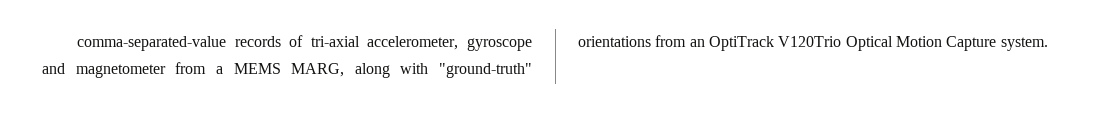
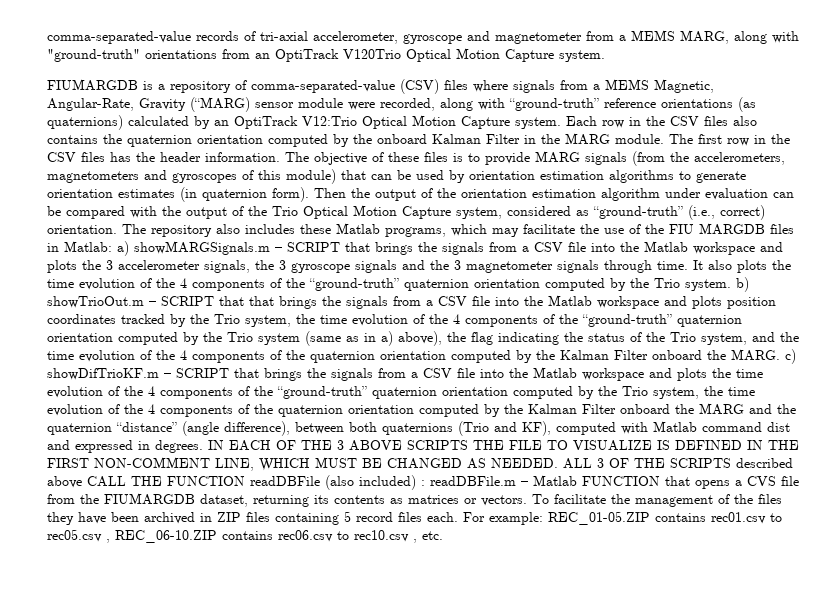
(1048, 44) none -> [47,79,714,94] [47,97,756,112] [47,115,757,130] [47,133,790,147] [47,151,785,166] [47,169,746,184] [47,187,794,202] [47,205,765,220] [47,223,794,237] [47,241,783,256] [47,260,791,273] [47,277,749,292] [47,295,776,309] [47,314,742,327] [47,331,799,346] [47,349,796,364] [47,367,763,381] [47,386,755,399] [47,403,796,417] [47,421,790,436] [47,440,799,453] [47,457,793,471] [47,475,799,490] [47,493,782,507] [47,511,782,525] [47,529,443,543] // FIUMARGDB is a repository of comma-separated-value (CSV) files where signals from a MEMS Magnetic, Angular-Rate, Gravity (“MARG) sensor module were recorded, along with “ground-truth” reference orientations (as quaternions) calculated by an OptiTrack V12:Trio Optical Motion Capture system. Each row in the CSV files also contains the quaternion orientation computed by the onboard Kalman Filter in the MARG module. The first row in the CSV files has the header information. The objective of these files is to provide MARG signals (from the accelerometers, magnetometers and gyroscopes of this module) that can be used by orientation estimation algorithms to generate orientation estimates (in quaternion form). Then the output of the orientation estimation algorithm under evaluation can be compared with the output of the Trio Optical Motion Capture system, considered as “ground-truth” (i.e., correct) orientation. The repository also includes these Matlab programs, which may facilitate the use of the FIU MARGDB files in Matlab: a) showMARGSignals.m – SCRIPT that brings the signals from a CSV file into the Matlab workspace and plots the 3 accelerometer signals, the 3 gyroscope signals and the 3 magnetometer signals through time. It also plots the time evolution of the 4 components of the “ground-truth” quaternion orientation computed by the Trio system. b) showTrioOut.m – SCRIPT that that brings the signals from a CSV file into the Matlab workspace and plots position coordinates tracked by the Trio system, the time evolution of the 4 components of the “ground-truth” quaternion orientation computed by the Trio system (same as in a) above), the flag indicating the status of the Trio system, and the time evolution of the 4 components of the quaternion orientation computed by the Kalman Filter onboard the MARG. c) showDifTrioKF.m – SCRIPT that brings the signals from a CSV file into the Matlab workspace and plots the time evolution of the 4 components of the “ground-truth” quaternion orientation computed by the Trio system, the time evolution of the 4 components of the quaternion orientation computed by the Kalman Filter onboard the MARG and the quaternion “distance” (angle difference), between both quaternions (Trio and KF), computed with Matlab command dist and expressed in degrees. IN EACH OF THE 3 ABOVE SCRIPTS THE FILE TO VISUALIZE IS DEFINED IN THE FIRST NON-COMMENT LINE, WHICH MUST BE CHANGED AS NEEDED. ALL 3 OF THE SCRIPTS described above CALL THE FUNCTION readDBFile (also included) : readDBFile.m – Matlab FUNCTION that opens a CVS file from the FIUMARGDB dataset, returning its contents as matrices or vectors. To facilitate the management of the files they have been archived in ZIP files containing 5 record files each. For example: REC_01-05.ZIP contains rec01.csv to rec05.csv , REC_06-10.ZIP contains rec06.csv to rec10.csv , etc.

